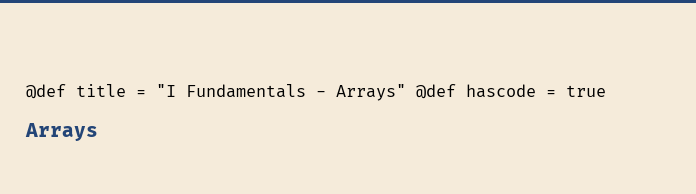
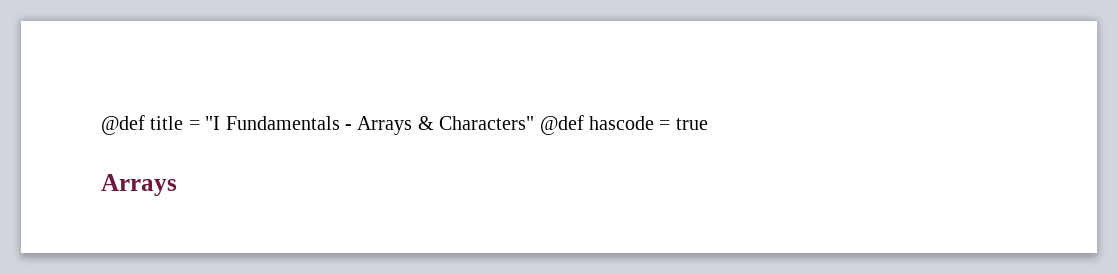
[336,84,406,101] Arrays" -> [357,116,535,135] Arrays & Characters"

